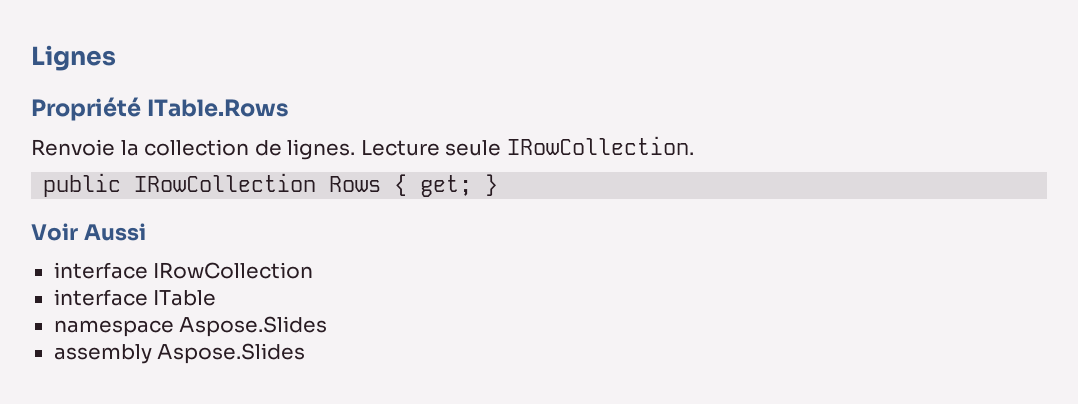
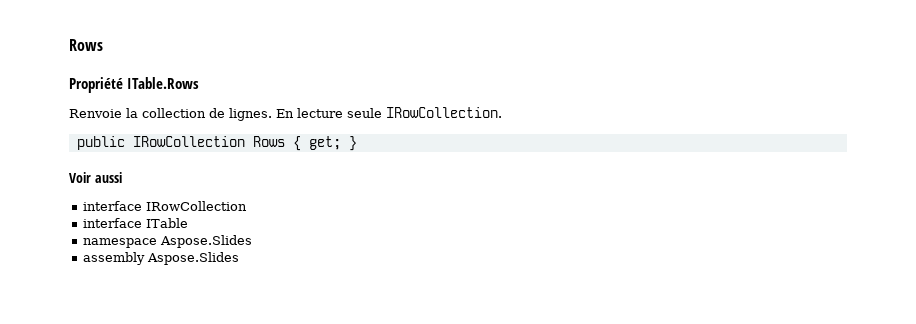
[31,45,116,71] Lignes -> [69,39,103,51] Rows
[360,140,440,156] Lecture -> [276,108,343,118] En lecture
[83,223,146,241] Aussi -> [94,172,122,183] aussi

